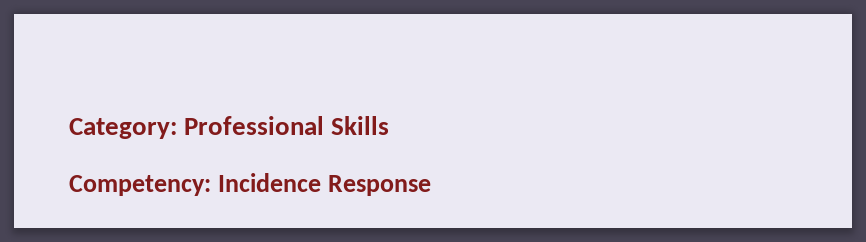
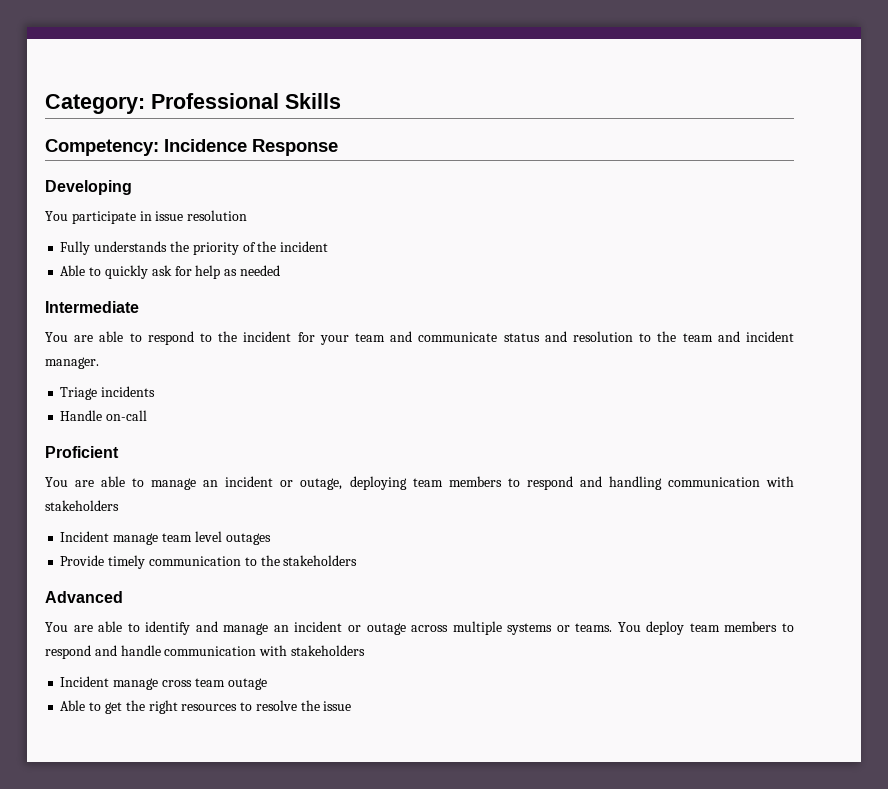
(431, 185) none -> [45,180,132,195] [45,210,248,224] [60,241,329,255] [60,265,280,279] [45,301,139,313] [45,331,795,345] [45,357,99,369] [60,386,156,400] [60,410,148,421] [45,446,119,458] [45,476,794,490] [45,500,119,511] [60,531,271,545] [60,555,358,569] [45,591,123,603] [45,621,794,635] [45,645,365,659] [60,676,267,690] [60,700,352,714] // Developing // You participate in issue resolution // Fully understands the priority of the incident // Able to quickly ask for help as needed // Intermediate // You are able to respond to the incident for your team and communicate status and resolution to the team and incident manager. // Triage incidents // Handle on-call // Proficient // You are able to manage an incident or outage, deploying team members to respond and handling communication with stakeholders // Incident manage team level outages // Provide timely communication to the stakeholders // Advanced // You are able to identify and manage an incident or outage across multiple systems or teams. You deploy team members to respond and handle communication with stakeholders // Incident manage cross team outage // Able to get the right resources to resolve the issue

